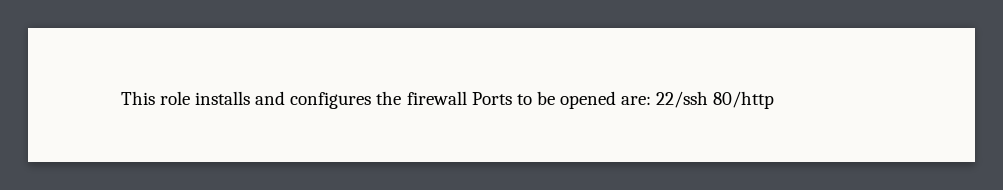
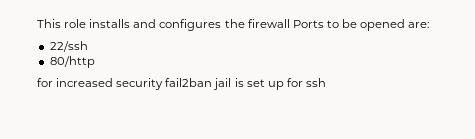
(652, 100) none -> (430, 25) //
(709, 99) none -> (88, 46) //
(775, 100) none -> [37,78,326,90] // for increased security fail2ban jail is set up for ssh

